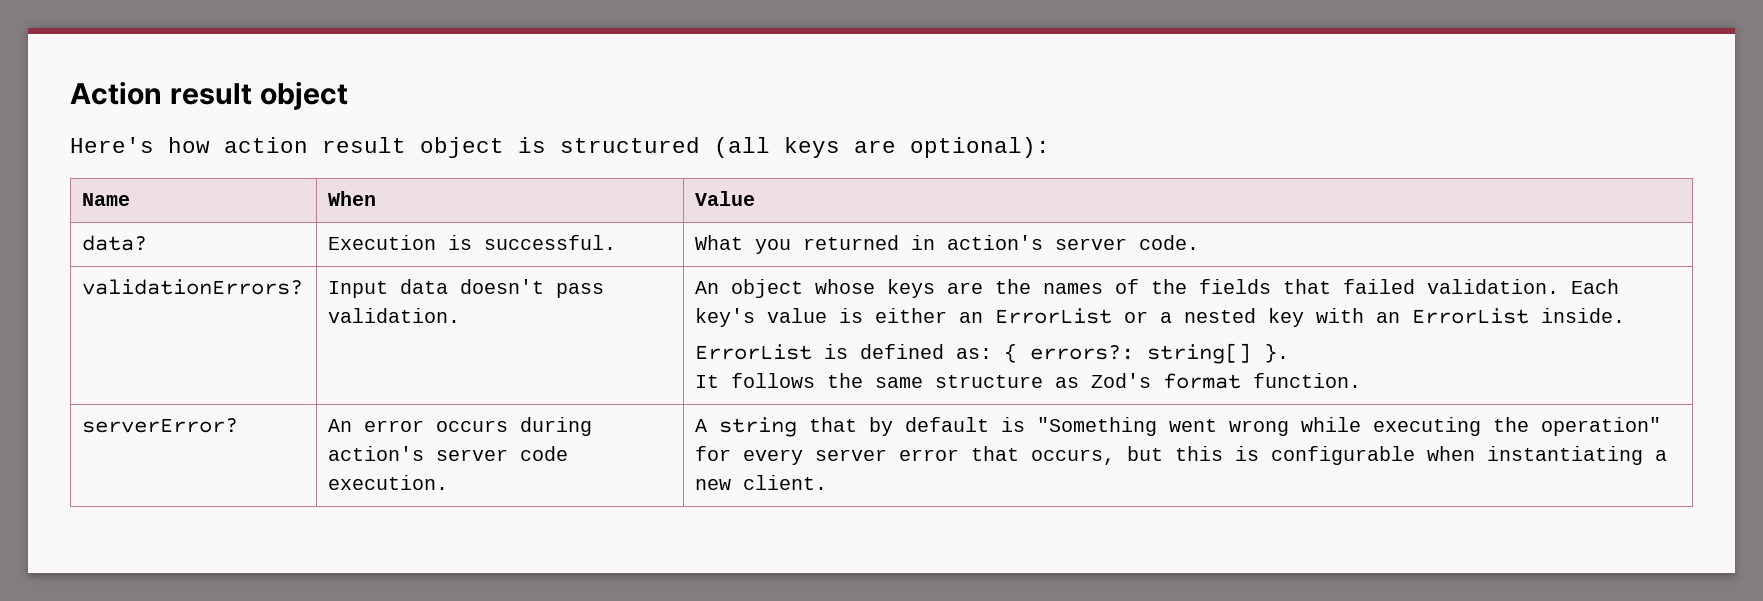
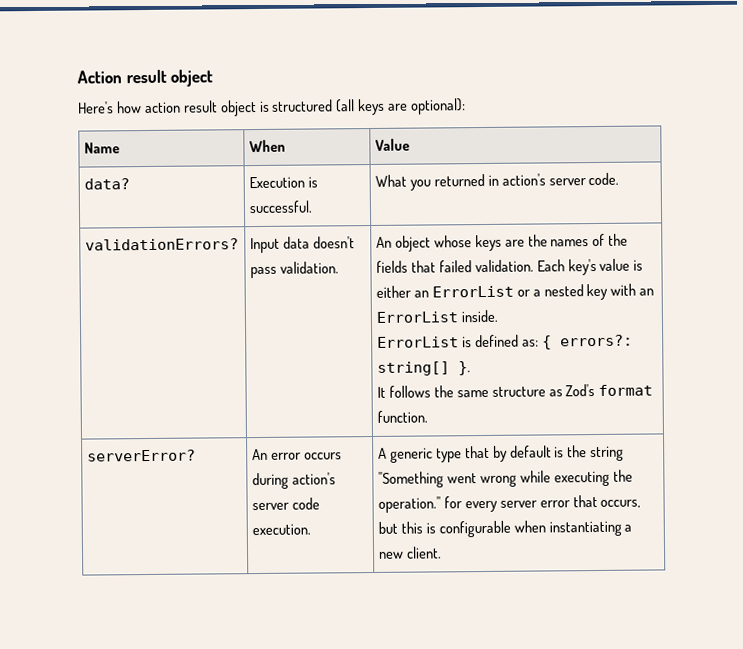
[719,417,798,437] string -> [389,447,462,463] generic type
(1026, 424) none -> [567,445,625,462] the string
[1541,417,1662,436] operation" -> [377,496,441,513] operation."

